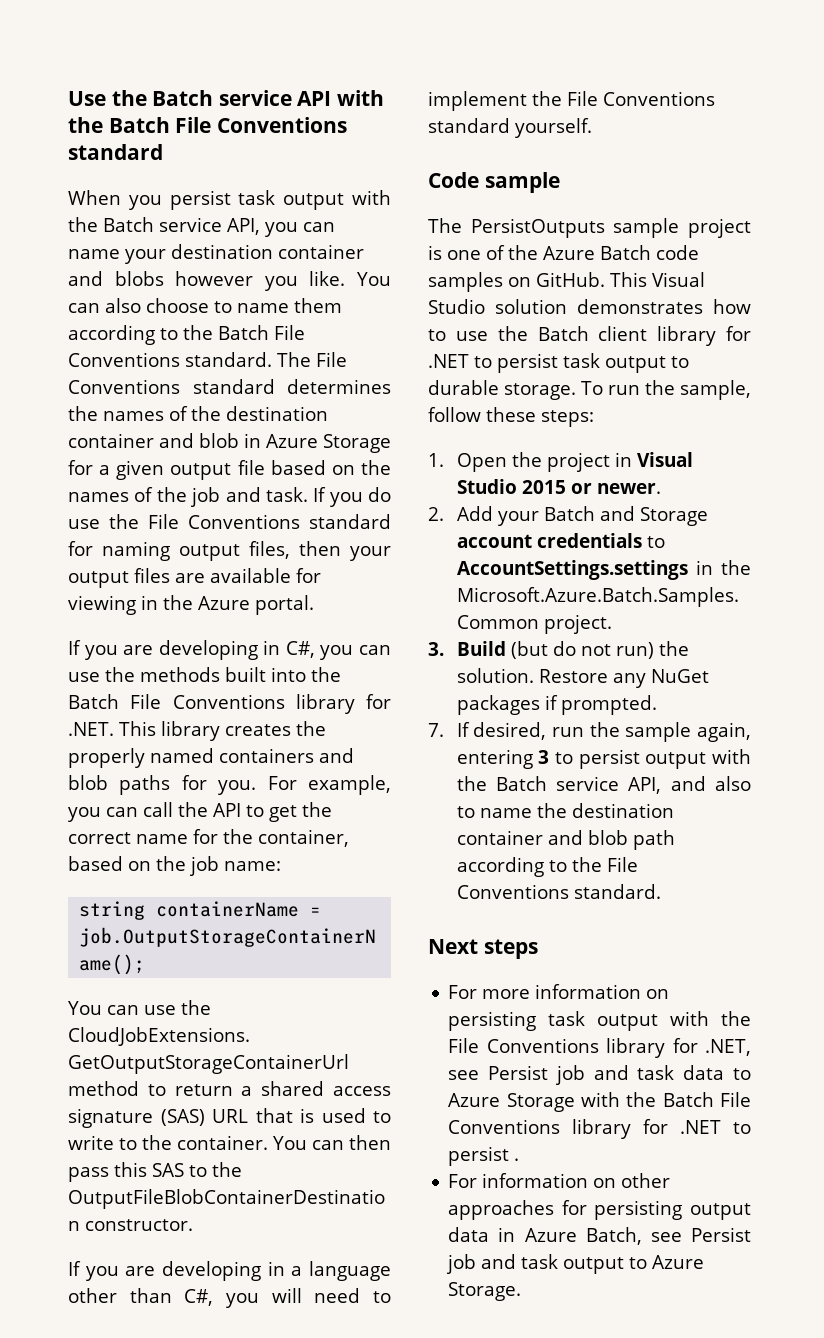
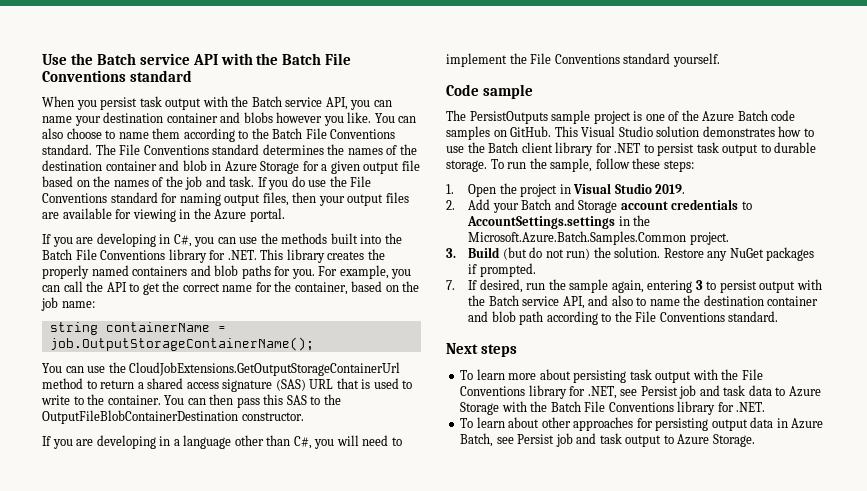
[521,480,661,494] 2015 or newer. -> [655,184,686,194] 2019.
[448,984,670,999] For more information on -> [460,369,571,380] To learn more about
[680,1120,751,1134] [448,1146,520,1166] [448,1173,617,1188] .NET to persist . // For information on -> [736,402,766,412] [460,417,540,428] .NET. // To learn about

